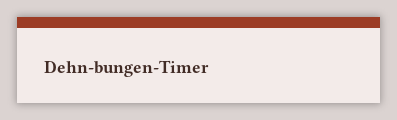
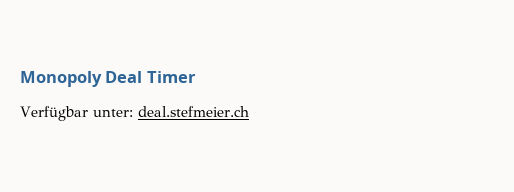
[44,60,209,77] Dehn-bungen-Timer -> [20,71,196,87] [20,106,249,121] Monopoly Deal Timer // Verfügbar unter: deal.stefmeier.ch

